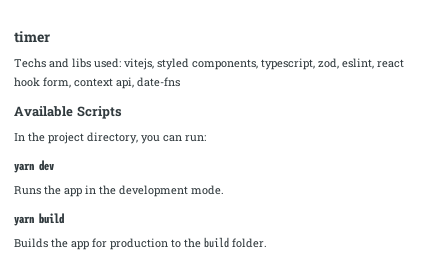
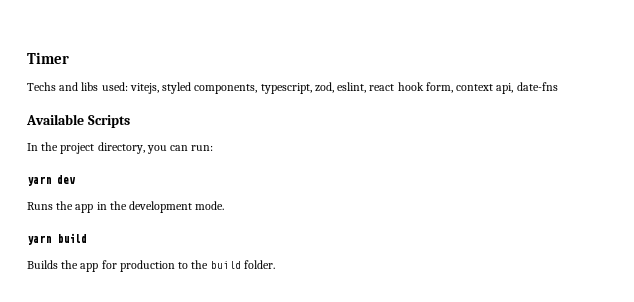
[14,31,50,43] timer -> [27,52,69,64] Timer

